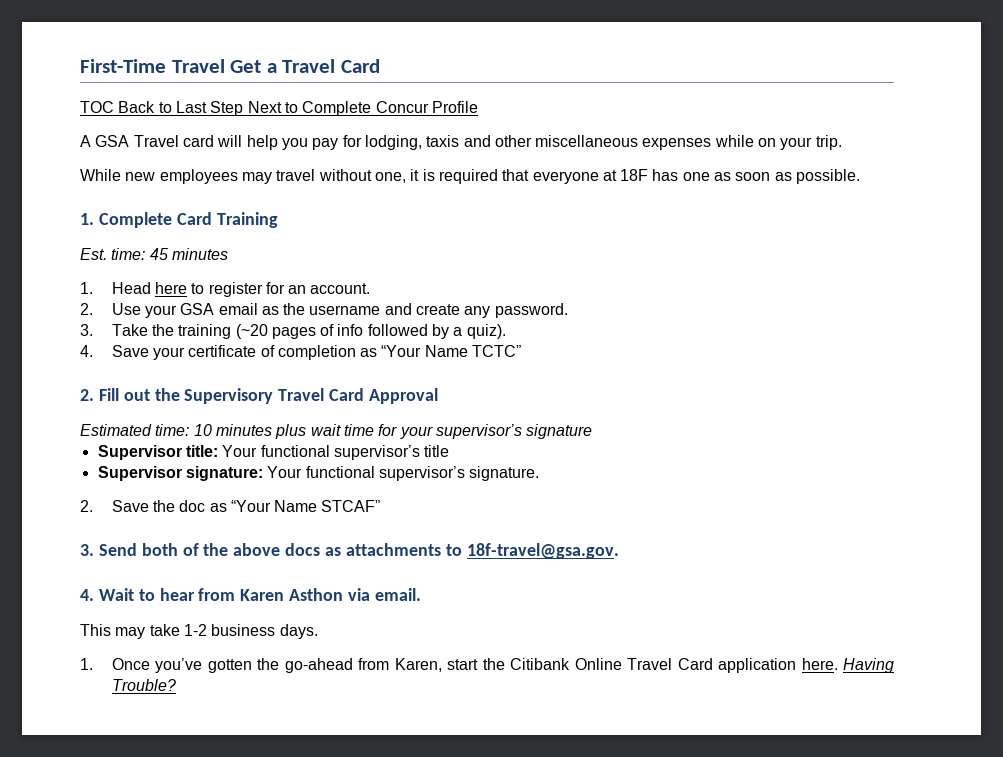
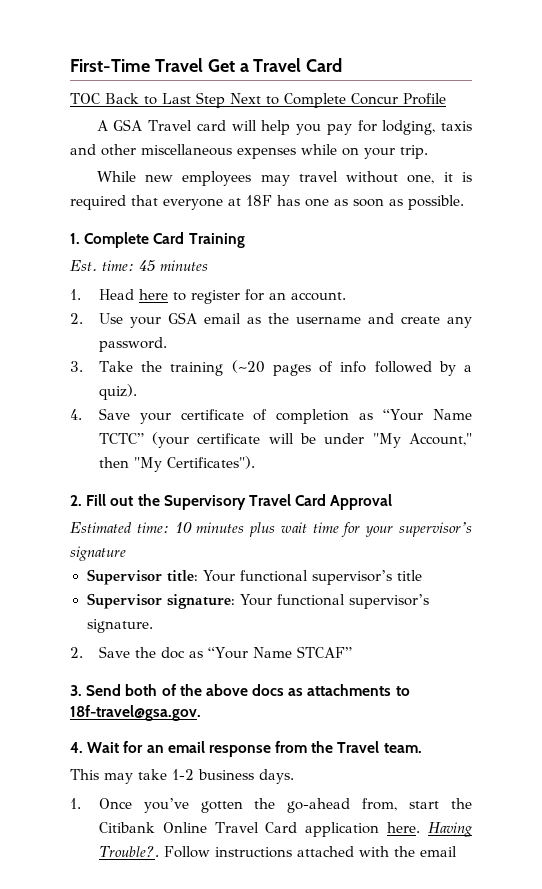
(522, 351) none -> [152,432,472,448] [98,456,255,472] (your certificate will be under "My Account," then "My Certificates").
[138,588,421,601] to hear from Karen Asthon via email. -> [123,741,422,757] for an email response from the Travel team.
[358,658,442,672] from Karen, -> [362,798,398,811] from,
[111,679,176,691] Trouble? -> [98,846,457,858] Trouble?. Follow instructions attached with the email

